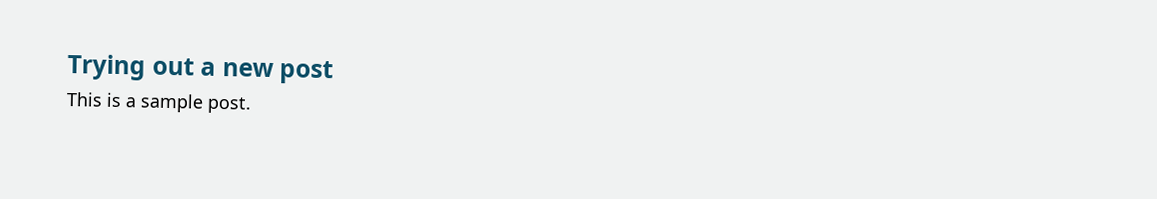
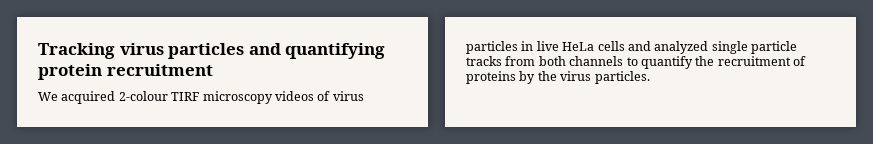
[67,54,335,85] [66,92,251,114] Trying out a new post // This is a sample post. -> [38,43,386,59] [38,64,213,80] [38,91,364,104] [466,41,797,54] [466,56,806,69] [466,71,650,84] Tracking virus particles and quantifying protein recruitment // We acquired 2-colour TIRF microscopy videos of virus particles in live HeLa cells and analyzed single particle tracks from both channels to quantify the recruitment of proteins by the virus particles.

